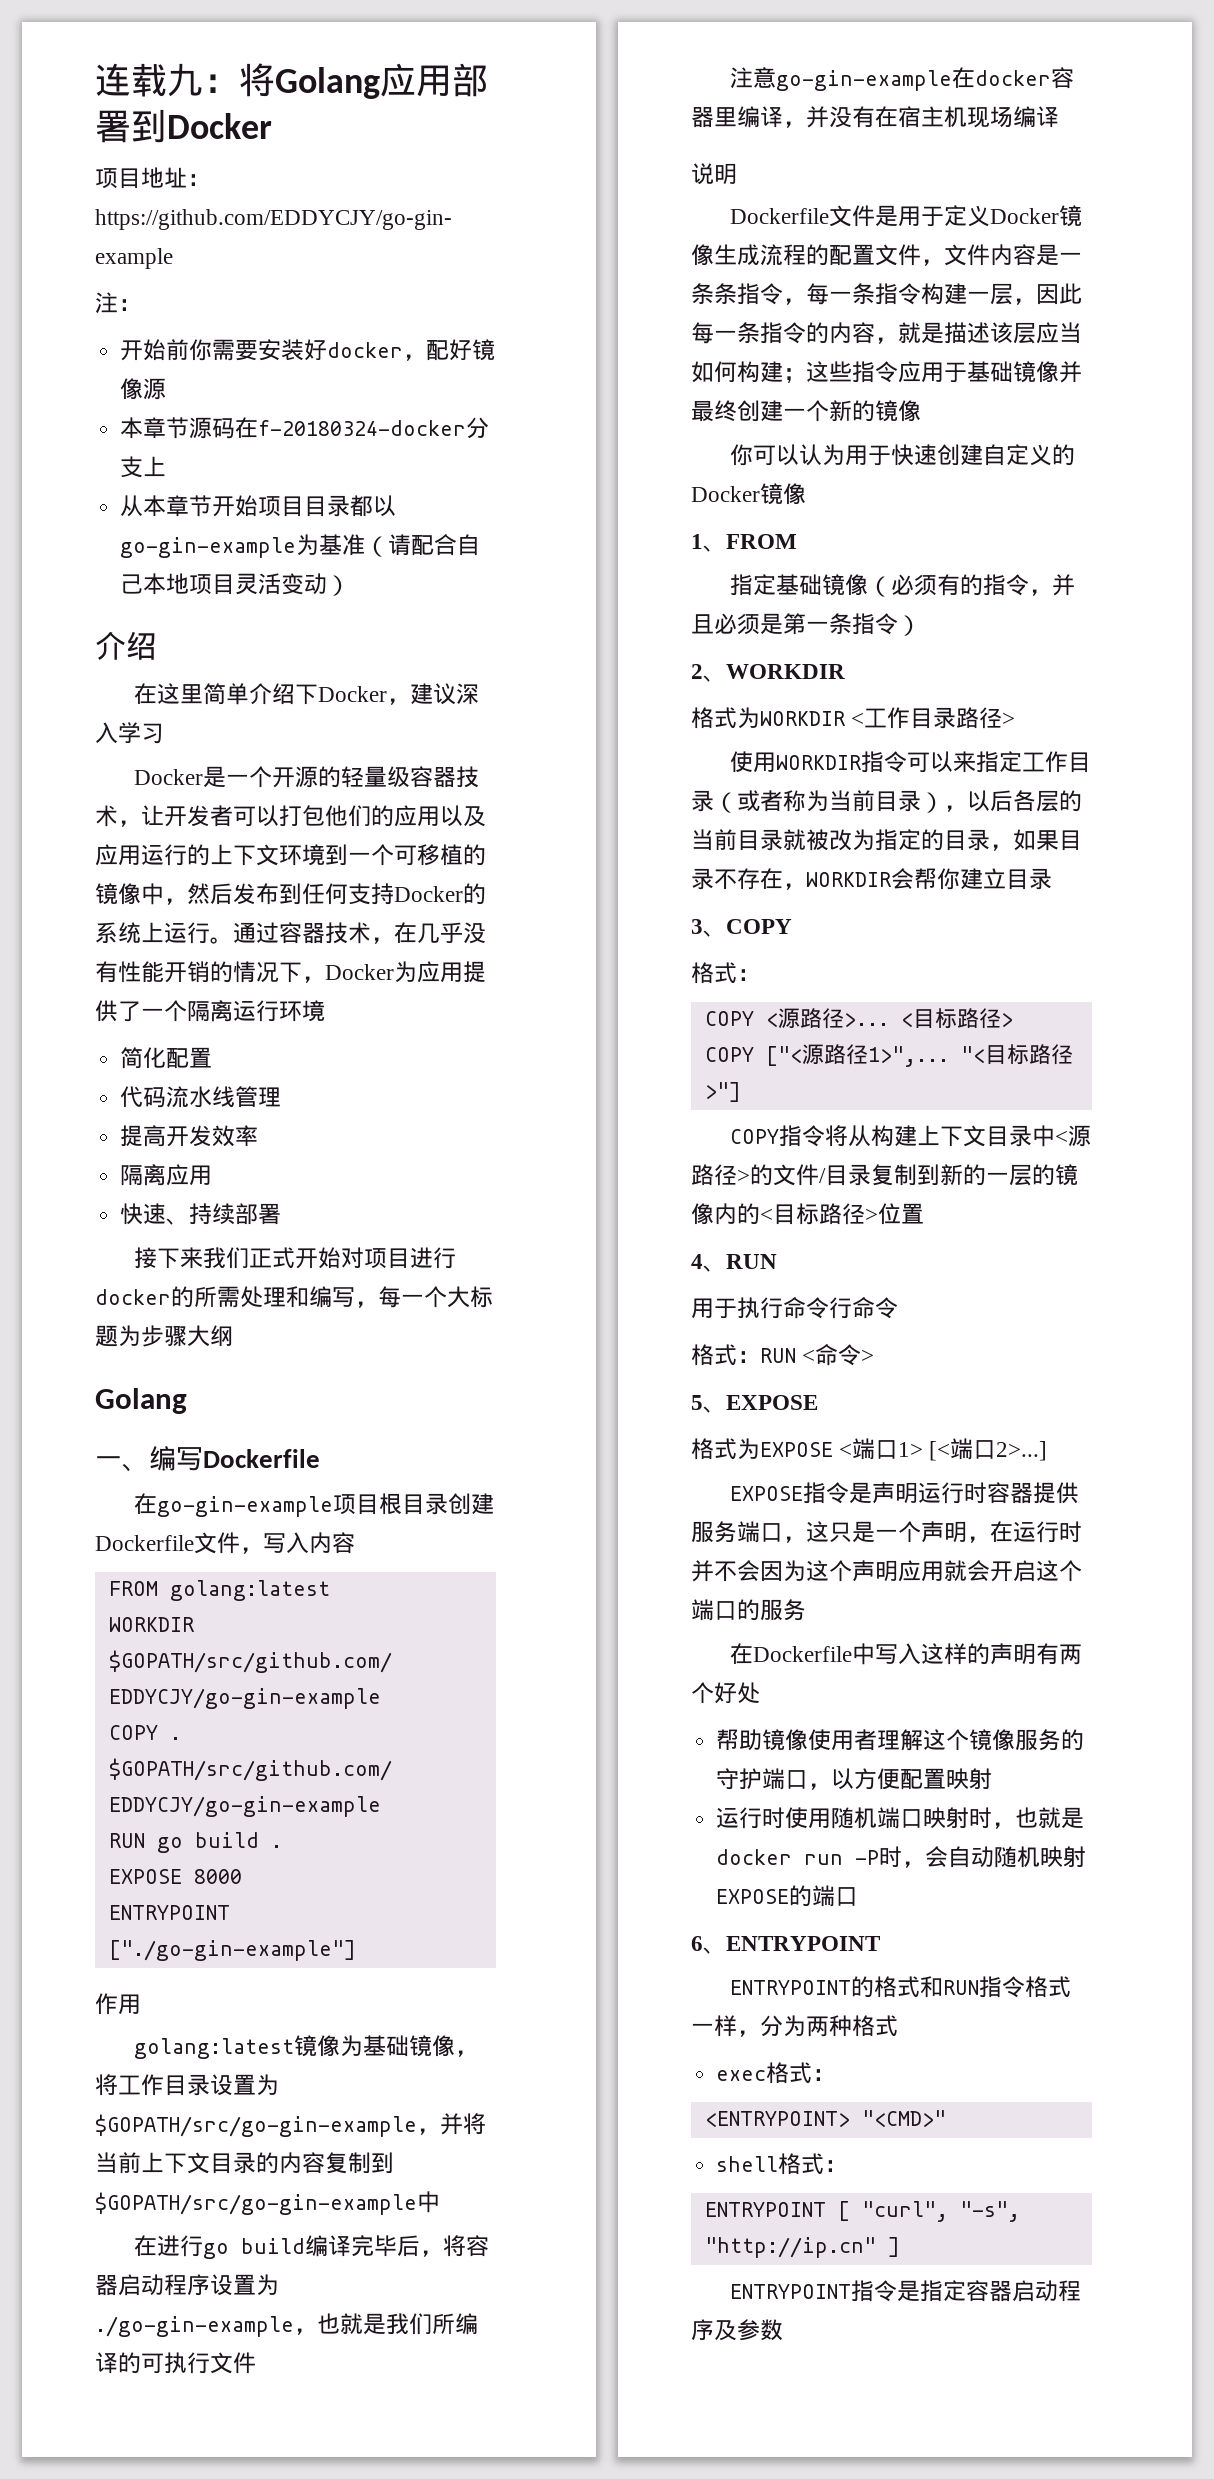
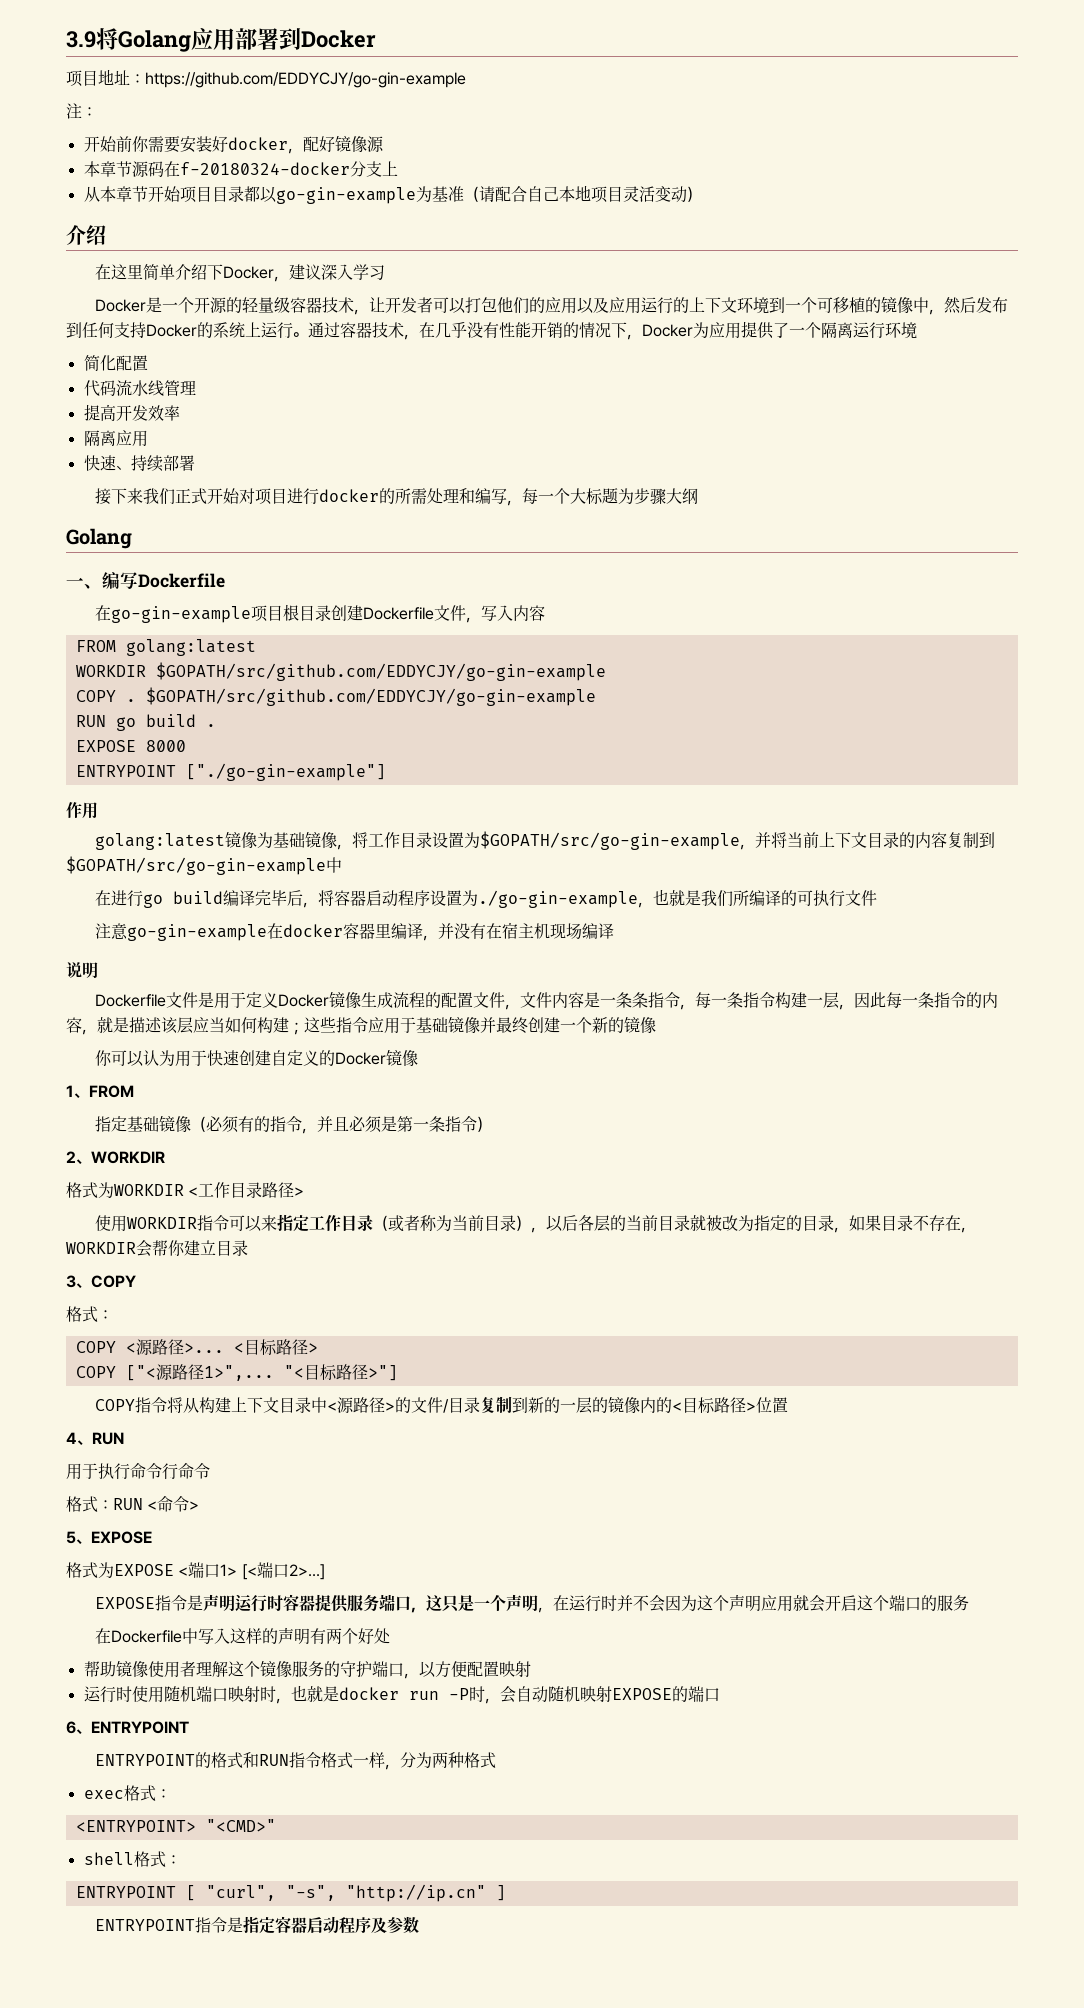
[95,63,239,97] 连载九： -> [66,31,96,48] 3.9

